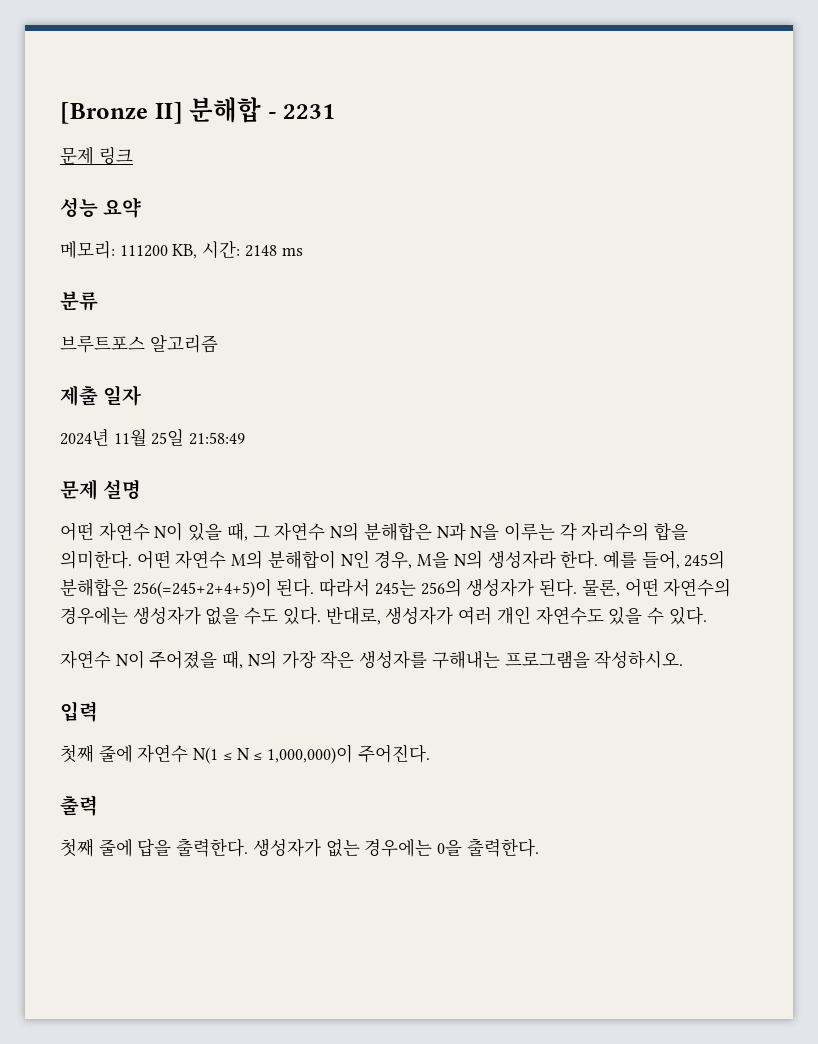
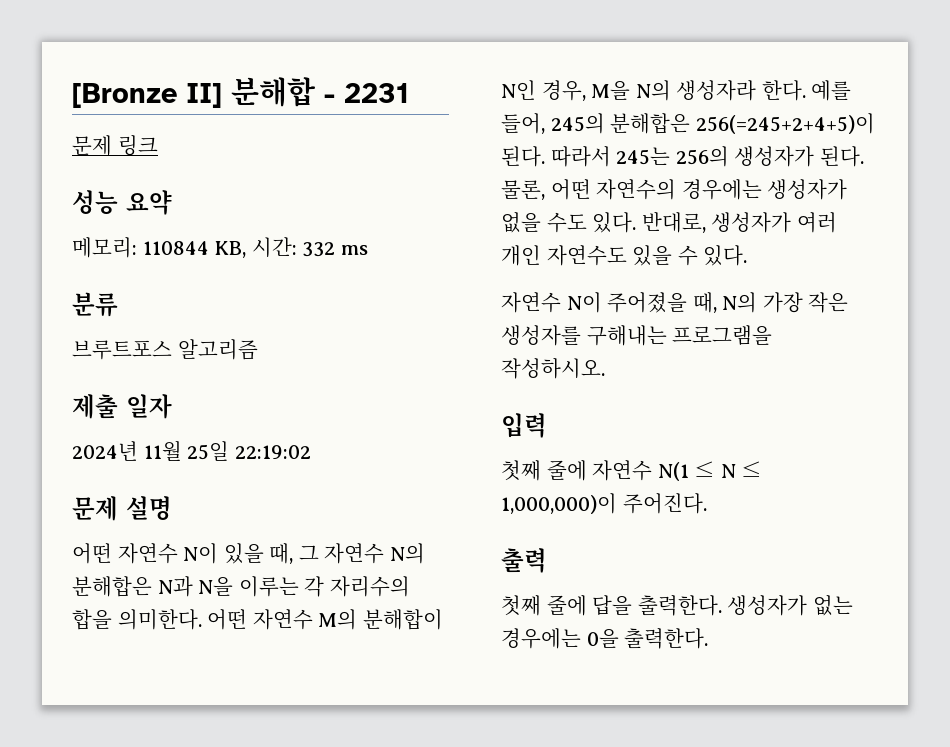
[119,245,168,257] 111200 -> [142,241,209,255] 110844
[244,245,277,257] 2148 -> [302,242,336,257] 332
[189,432,246,445] 21:58:49 -> [234,445,311,459] 22:19:02

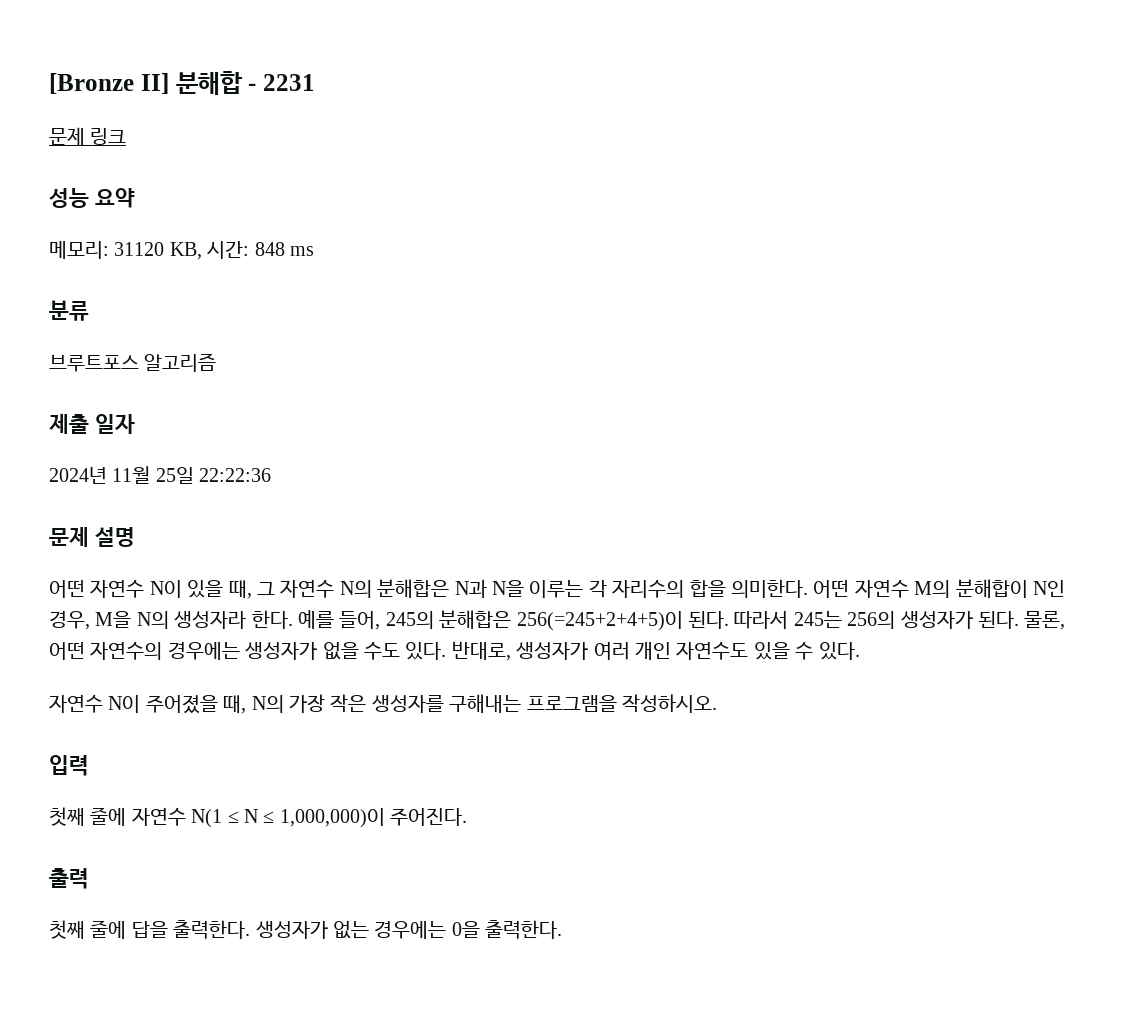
[142,241,209,255] 110844 -> [114,242,165,256] 31120
[302,242,336,257] 332 -> [254,242,285,256] 848
[234,445,311,459] 22:19:02 -> [199,468,272,482] 22:22:36

